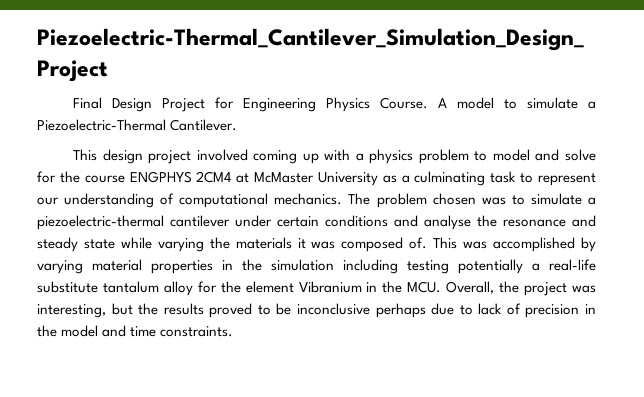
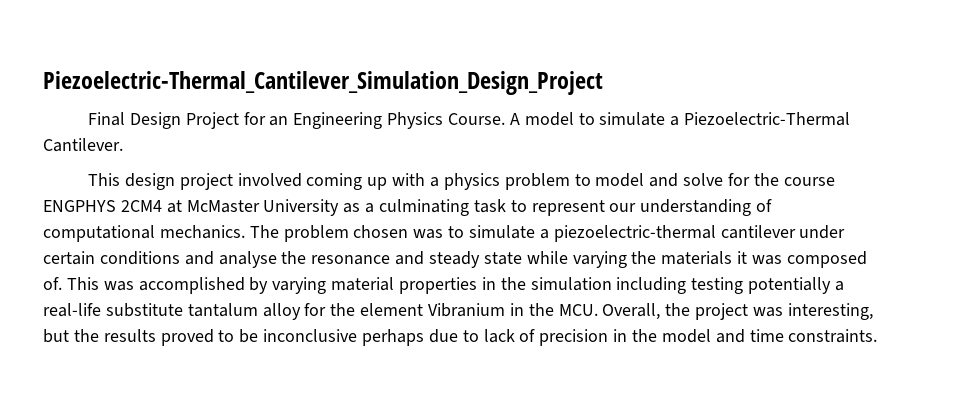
(235, 103) none -> [269,116,289,126] an

